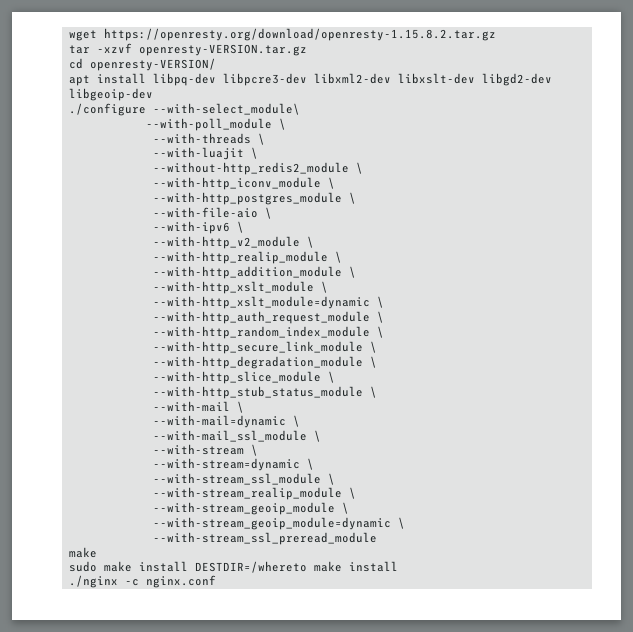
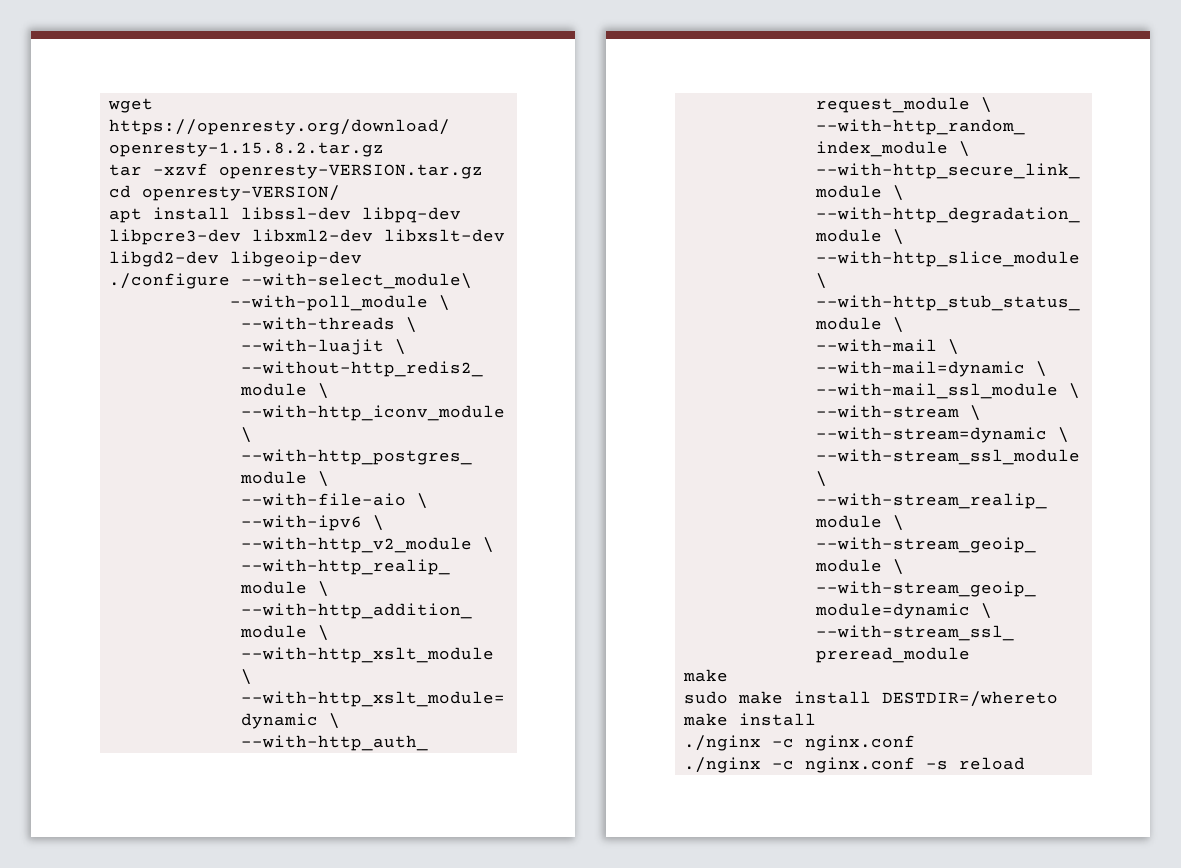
(146, 78) none -> [241,207,352,220] libssl-dev
(216, 581) none -> [684,757,1026,773] // ./nginx -c nginx.conf -s reload

